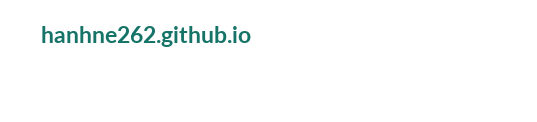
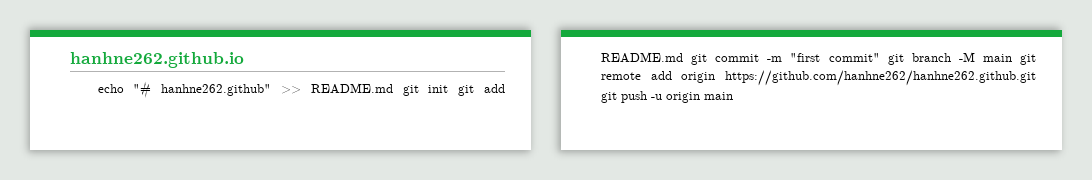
(251, 36) none -> [97,81,506,98] [601,52,1036,65] [601,70,1036,86] [601,91,733,103] // echo "# hanhne262.github" >> README.md git init git add README.md git commit -m "first commit" git branch -M main git remote add origin https://github.com/hanhne262/hanhne262.github.git git push -u origin main

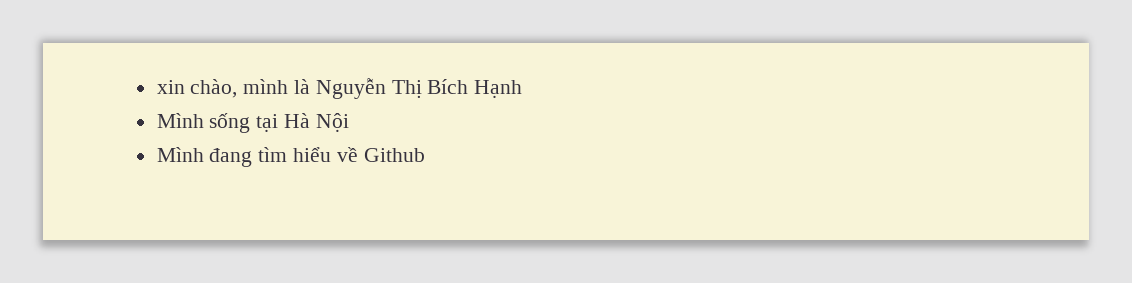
[70,52,244,68] [97,81,506,98] [601,52,1036,65] [601,70,1036,86] [601,91,733,103] hanhne262.github.io // echo "# hanhne262.github" >> README.md git init git add README.md git commit -m "first commit" git branch -M main git remote add origin https://github.com/hanhne262/hanhne262.github.git git push -u origin main -> [156,78,523,99] [156,113,349,133] [156,147,425,167] xin chào, mình là Nguyễn Thị Bích Hạnh // Mình sống tại Hà Nội // Mình đang tìm hiểu về Github

